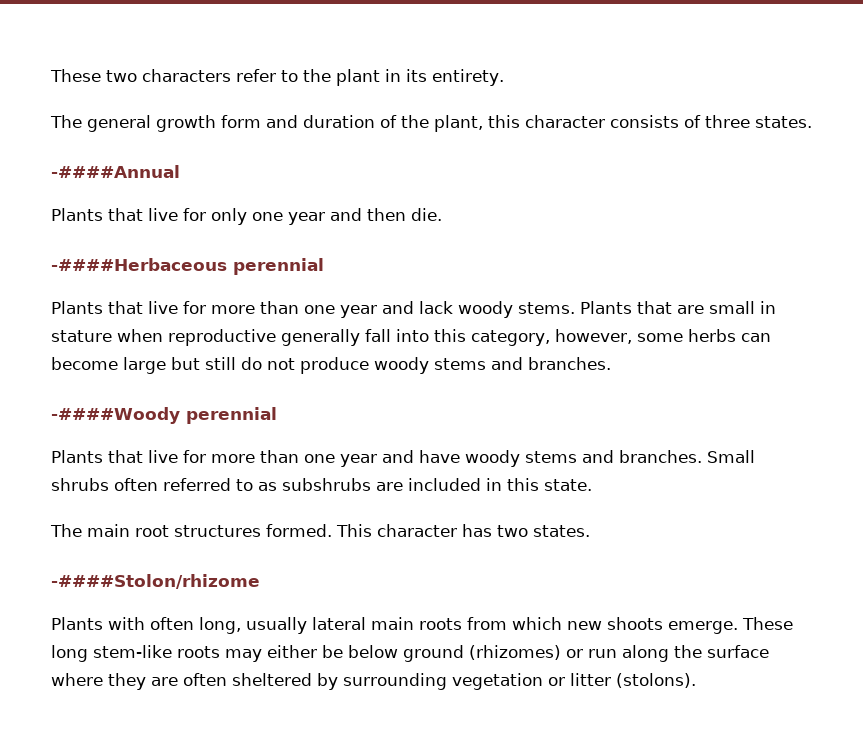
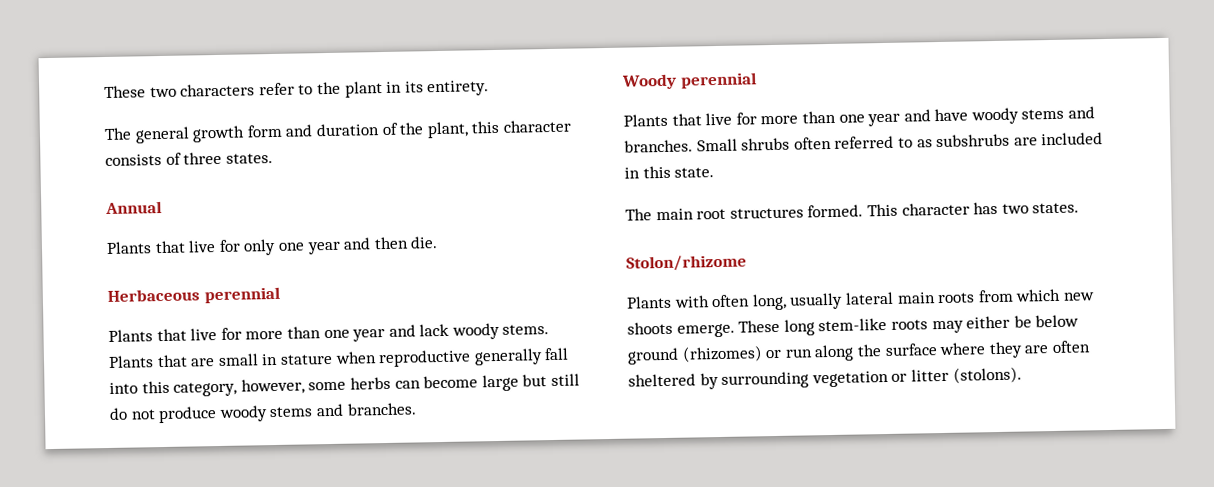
[51,165,180,178] -####Annual -> [105,201,162,215] Annual
[51,258,227,271] -####Herbaceous -> [107,288,200,302] Herbaceous
[51,407,180,424] -####Woody -> [621,73,677,90] Woody
[51,574,260,589] -####Stolon/rhizome -> [626,254,747,272] Stolon/rhizome

